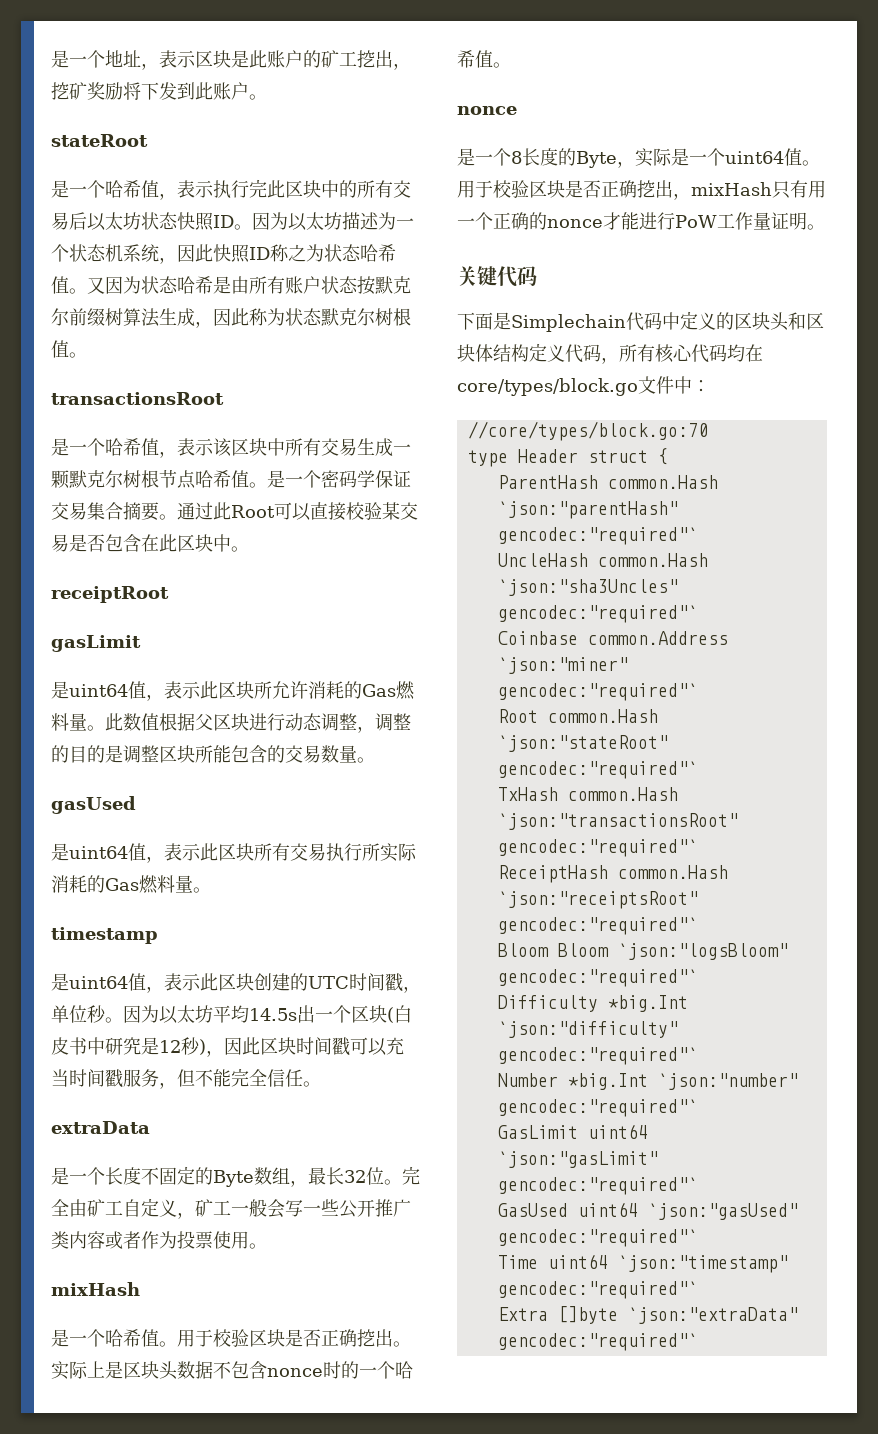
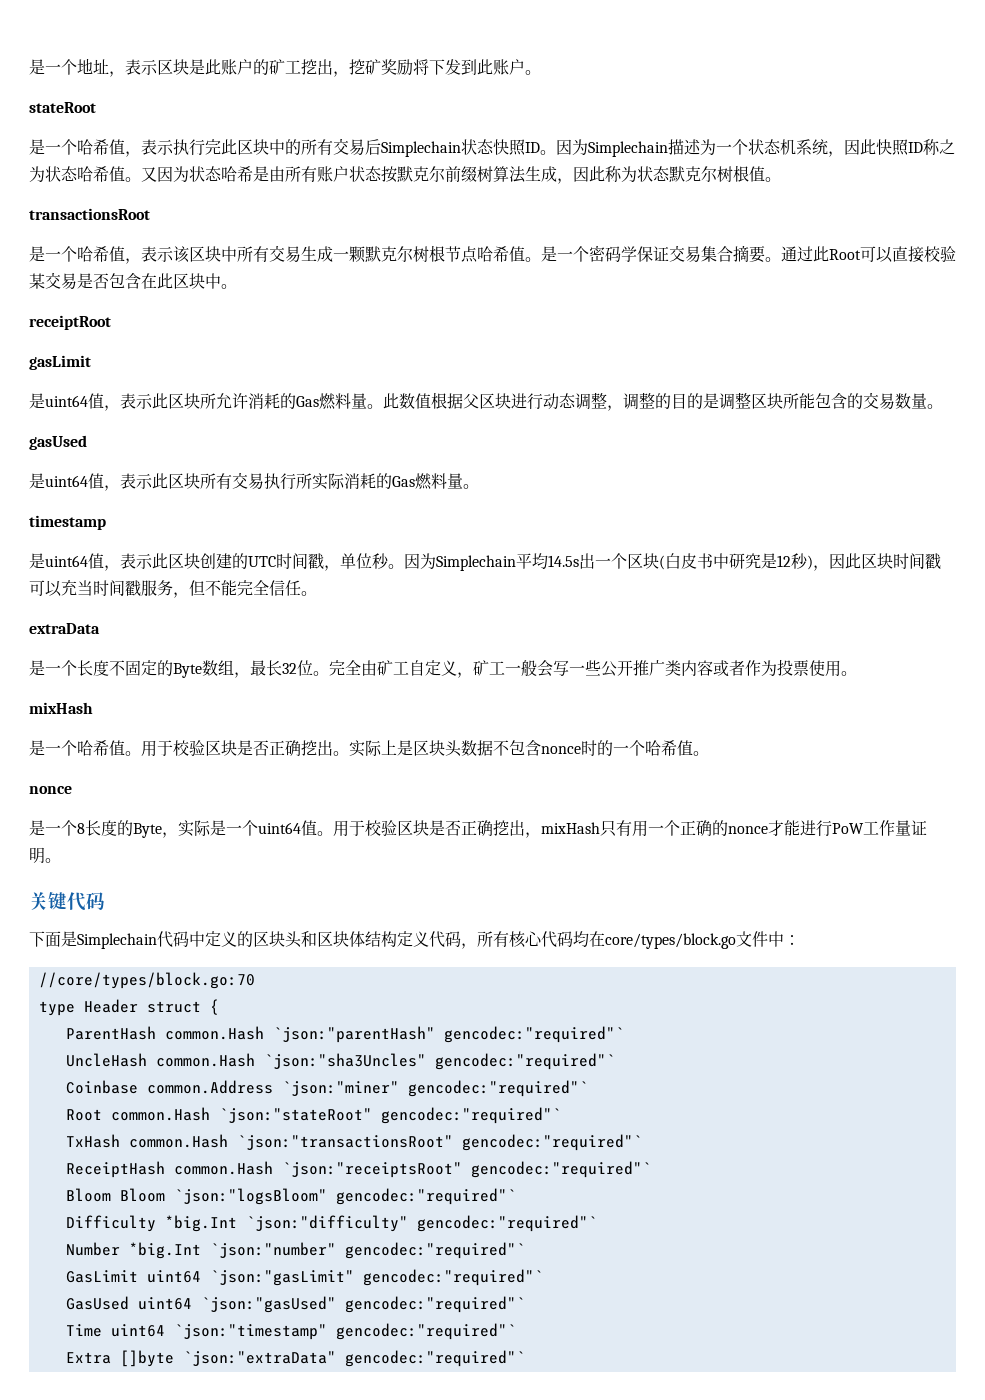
[87,212,141,231] 以太坊 -> [381,141,461,157] Simplechain
[288,212,342,231] 以太坊 -> [588,141,668,157] Simplechain
[159,1005,213,1024] 以太坊 -> [436,555,516,571] Simplechain

